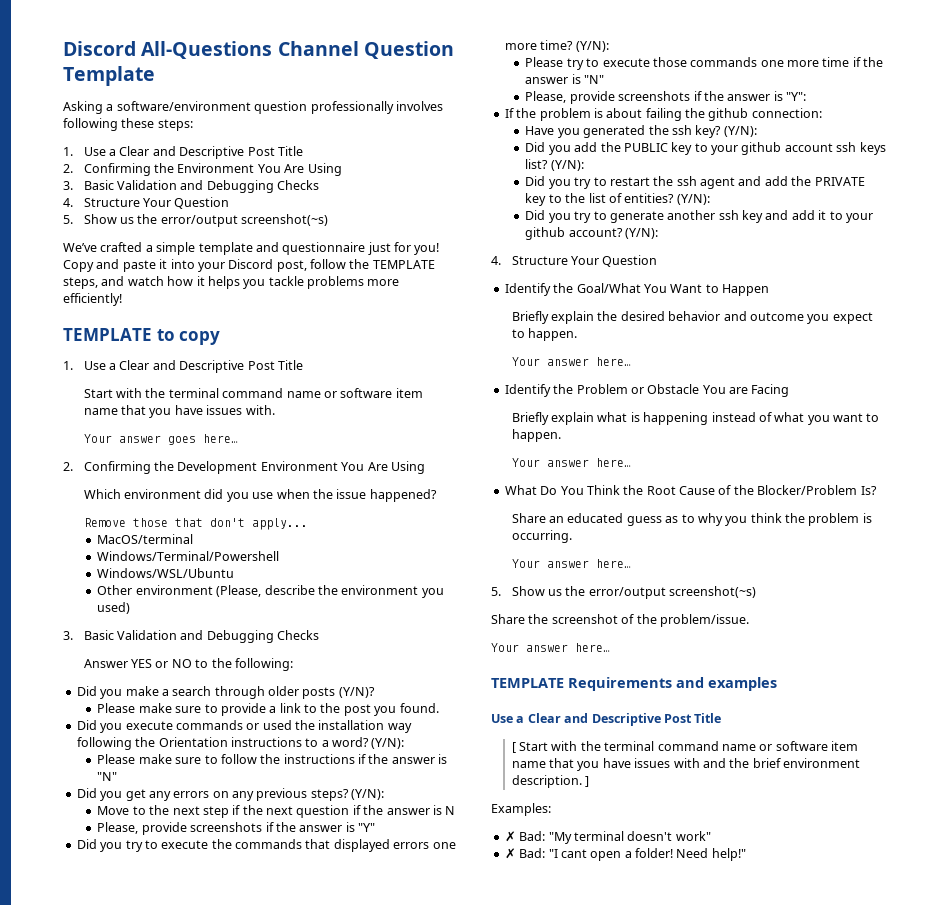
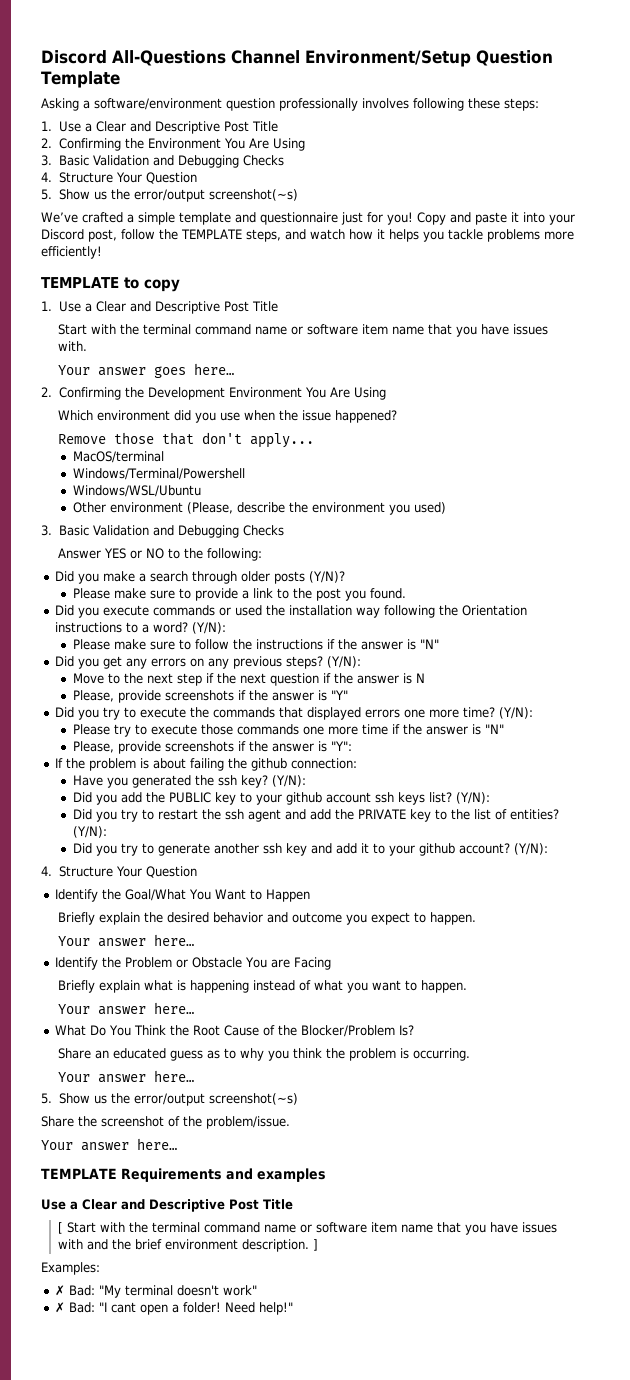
(359, 48) none -> [305,50,471,67] Environment/Setup

